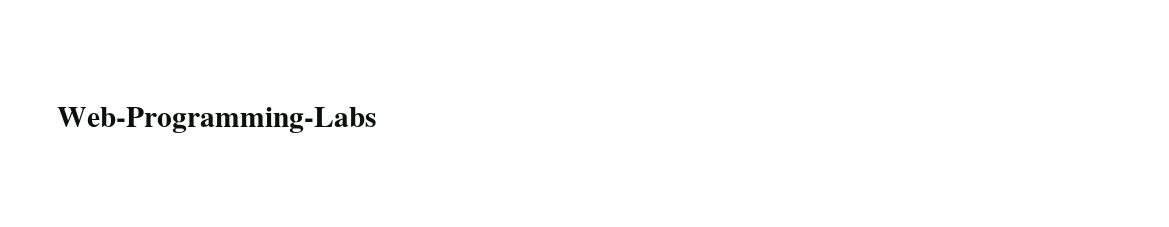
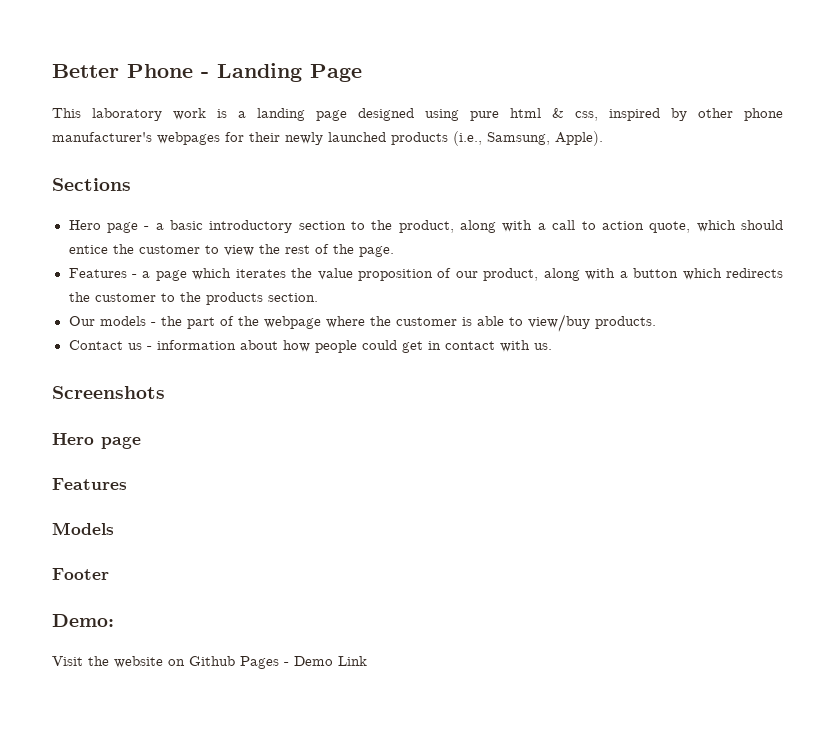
[57,107,376,133] Web-Programming-Labs -> [52,63,362,82] [52,108,783,121] [52,131,603,146] [52,178,131,191] [68,220,783,233] [68,244,394,257] [68,268,784,281] [68,292,318,305] [68,314,656,332] [68,340,552,353] [52,386,165,399] [52,433,141,449] [52,478,127,490] [52,522,114,535] [52,568,109,580] [52,614,114,627] [52,656,367,669] Better Phone - Landing Page // This laboratory work is a landing page designed using pure html & css, inspired by other phone manufacturer's webpages for their newly launched products (i.e., Samsung, Apple). // Sections // Hero page - a basic introductory section to the product, along with a call to action quote, which should entice the customer to view the rest of the page. // Features - a page which iterates the value proposition of our product, along with a button which redirects the customer to the products section. // Our models - the part of the webpage where the customer is able to view/buy products. // Contact us - information about how people could get in contact with us. // Screenshots // Hero page // Features // Models // Footer // Demo: // Visit the website on Github Pages - Demo Link

